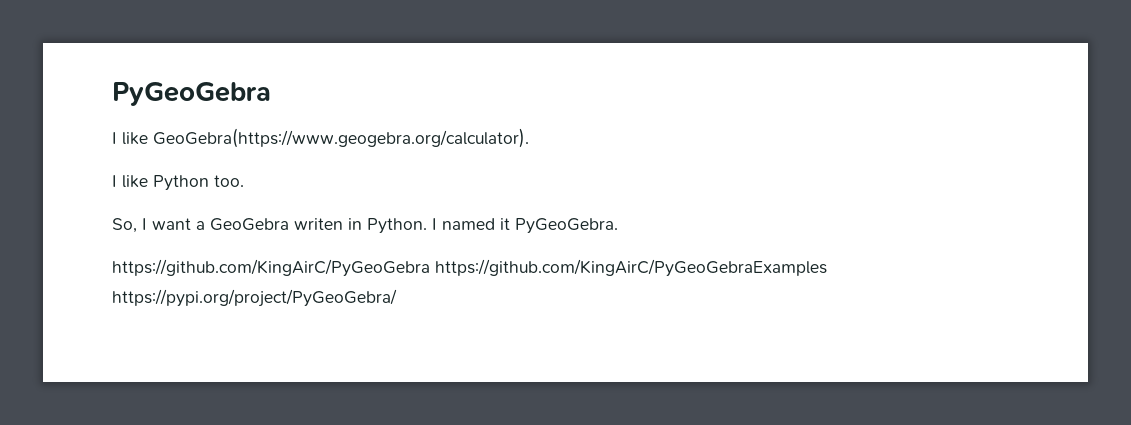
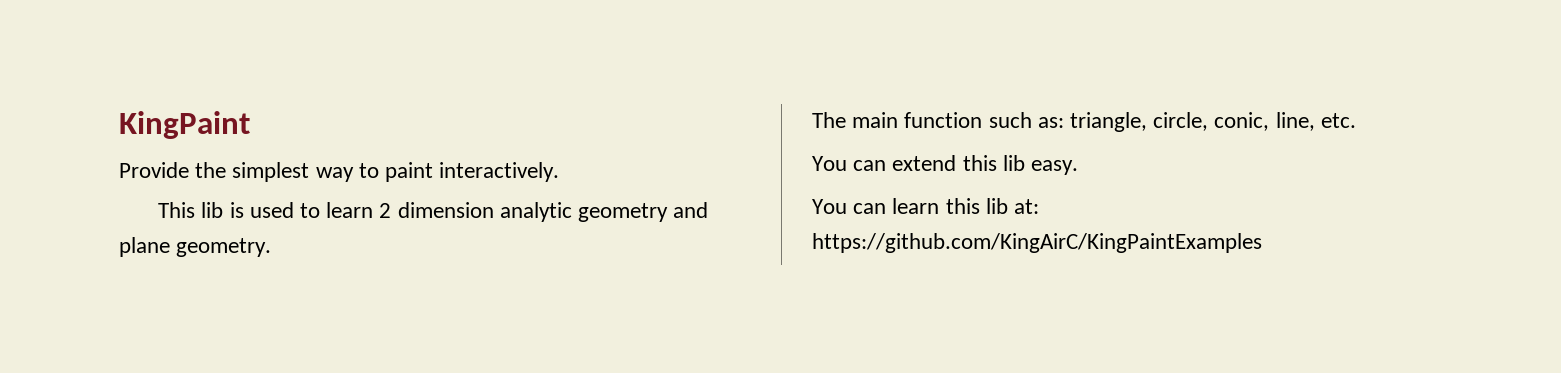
[112,82,271,106] [112,128,529,148] [112,175,244,191] [112,218,618,234] [112,259,827,277] [112,289,397,307] PyGeoGebra // I like GeoGebra(https://www.geogebra.org/calculator). // I like Python too. // So, I want a GeoGebra writen in Python. I named it PyGeoGebra. // https://github.com/KingAirC/PyGeoGebra https://github.com/KingAirC/PyGeoGebraExamples https://pypi.org/project/PyGeoGebra/ -> [119,111,250,139] [119,162,560,182] [158,202,709,222] [119,237,272,257] [812,112,1356,132] [812,155,1079,175] [812,198,1040,214] [812,233,1262,253] KingPaint // Provide the simplest way to paint interactively. // This lib is used to learn 2 dimension analytic geometry and plane geometry. // The main function such as: triangle, circle, conic, line, etc. // You can extend this lib easy. // You can learn this lib at: https://github.com/KingAirC/KingPaintExamples

